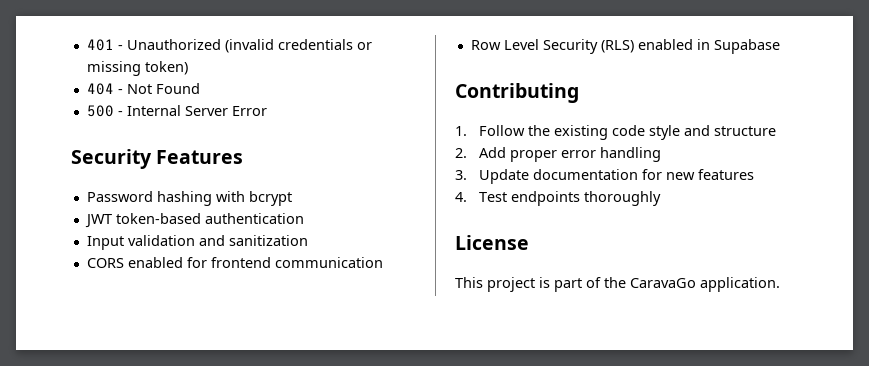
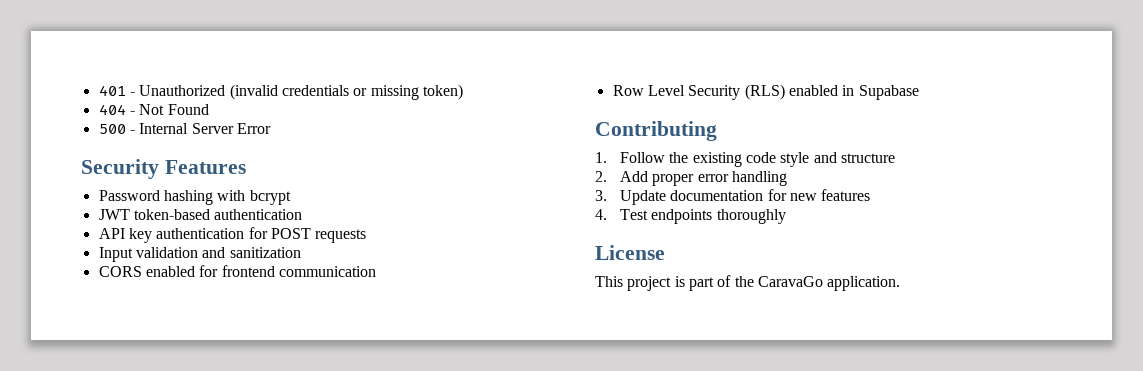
(304, 218) none -> [98,227,367,243] // API key authentication for POST requests

